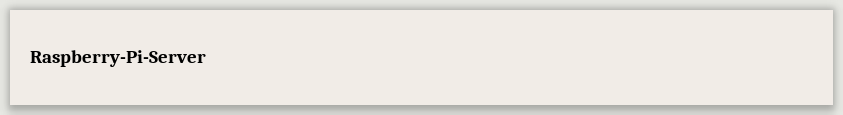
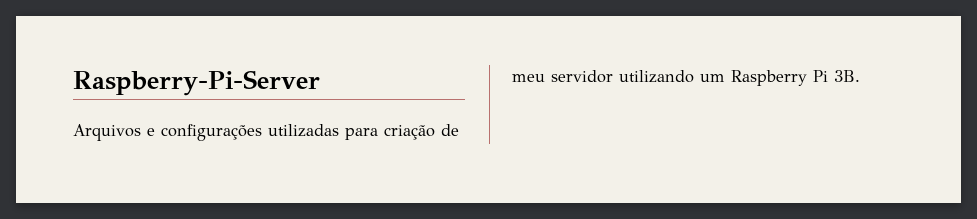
(206, 58) none -> [73,124,459,141] [512,70,860,86] // Arquivos e configurações utilizadas para criação de meu servidor utilizando um Raspberry Pi 3B.

